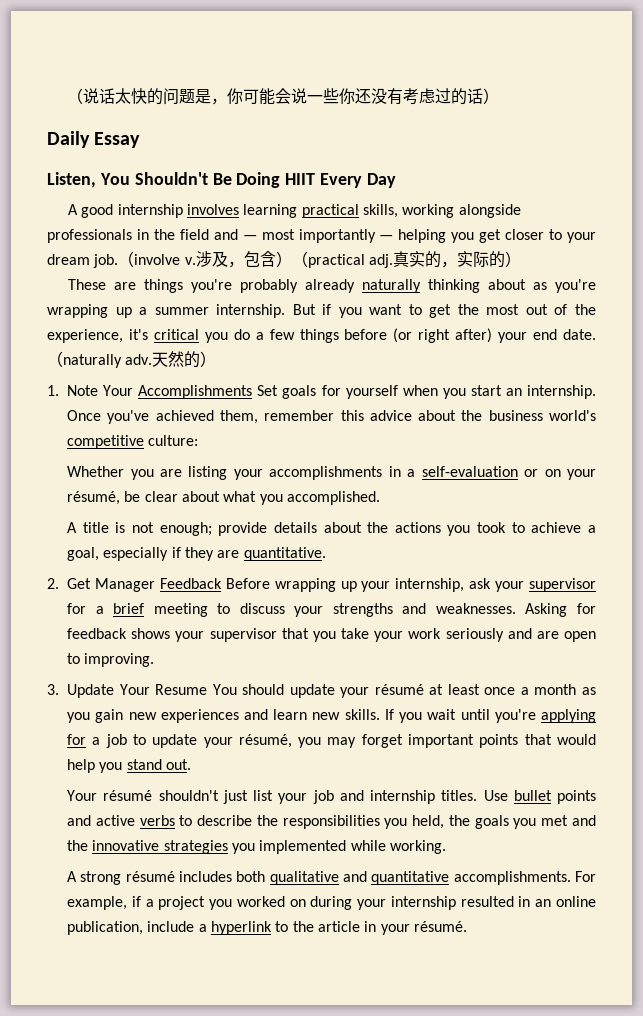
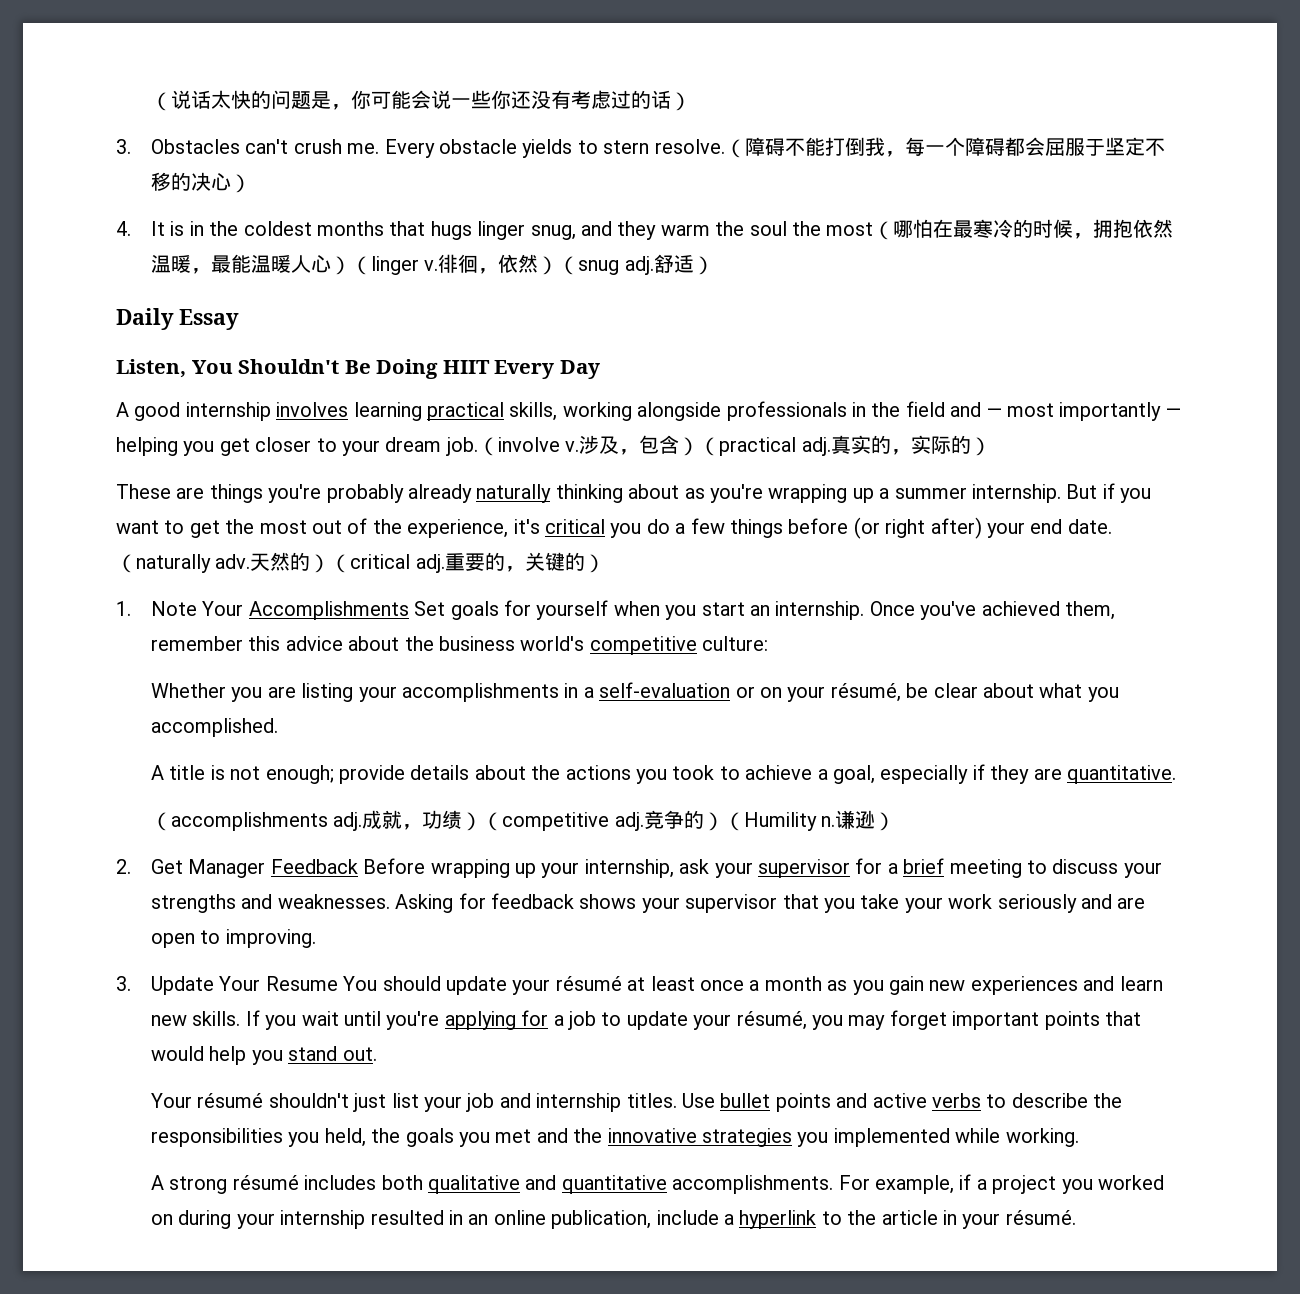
(500, 96) none -> [116,137,1165,158] [150,172,251,193] [116,219,1174,240] [150,254,714,275] // 3. Obstacles can't crush me. Every obstacle yields to stern resolve.（障碍不能打倒我，每一个障碍都会屈服于坚定不移的决心） // 4. It is in the coldest months that hugs linger snug, and they warm the soul the most（哪怕在最寒冷的时候，拥抱依然温暖，最能温暖人心）（linger v.徘徊，依然）（snug adj.舒适）
(217, 359) none -> [330,552,605,573] （critical adj.重要的，关键的）
(326, 554) none -> [150,810,896,831] // （accomplishments adj.成就，功绩）（competitive adj.竞争的）（Humility n.谦逊）

